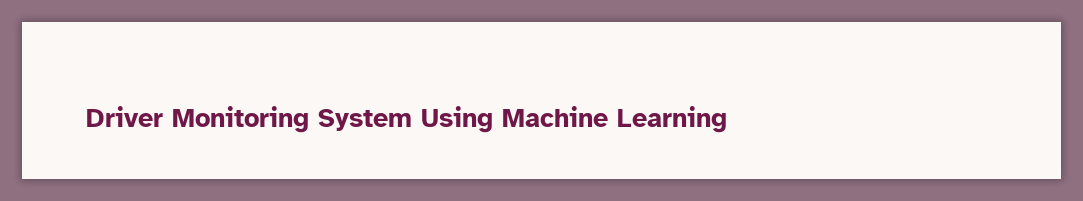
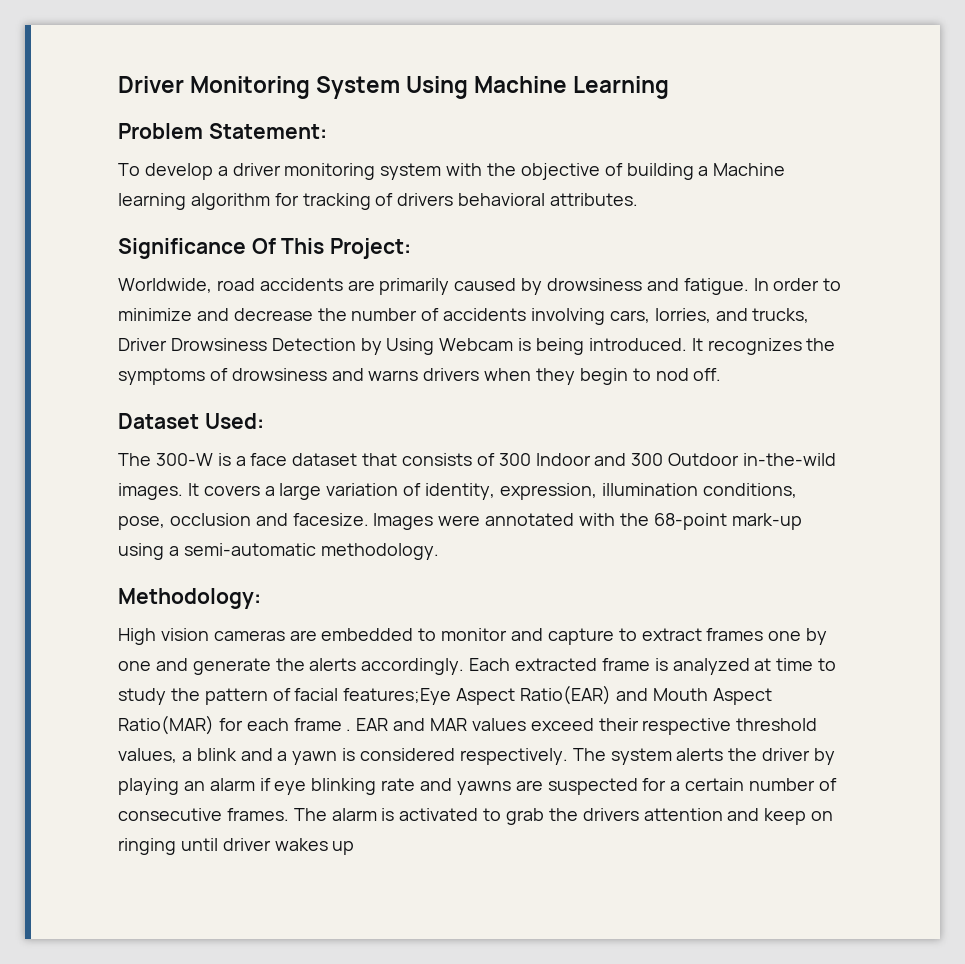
(727, 119) none -> [118,123,327,139] [118,163,786,180] [118,193,639,210] [118,238,412,259] [118,278,842,295] [118,308,810,325] [118,338,836,355] [118,368,722,385] [118,413,264,429] [118,453,837,466] [118,483,797,500] [118,513,802,530] [118,543,439,560] [118,588,261,609] [118,628,828,645] [118,658,837,675] [118,685,772,705] [118,715,818,735] [118,748,836,765] [118,778,837,795] [118,808,834,825] [118,838,355,855] // Problem Statement: // To develop a driver monitoring system with the objective of building a Machine learning algorithm for tracking of drivers behavioral attributes. // Significance Of This Project: // Worldwide, road accidents are primarily caused by drowsiness and fatigue. In order to minimize and decrease the number of accidents involving cars, lorries, and trucks, Driver Drowsiness Detection by Using Webcam is being introduced. It recognizes the symptoms of drowsiness and warns drivers when they begin to nod off. // Dataset Used: // The 300-W is a face dataset that consists of 300 Indoor and 300 Outdoor in-the-wild images. It covers a large variation of identity, expression, illumination conditions, pose, occlusion and facesize. Images were annotated with the 68-point mark-up using a semi-automatic methodology. // Methodology: // High vision cameras are embedded to monitor and capture to extract frames one by one and generate the alerts accordingly. Each extracted frame is analyzed at time to study the pattern of facial features;Eye Aspect Ratio(EAR) and Mouth Aspect Ratio(MAR) for each frame . EAR and MAR values exceed their respective threshold values, a blink and a yawn is considered respectively. The system alerts the driver by playing an alarm if eye blinking rate and yawns are suspected for a certain number of consecutive frames. The alarm is activated to grab the drivers attention and keep on ringing until driver wakes up

